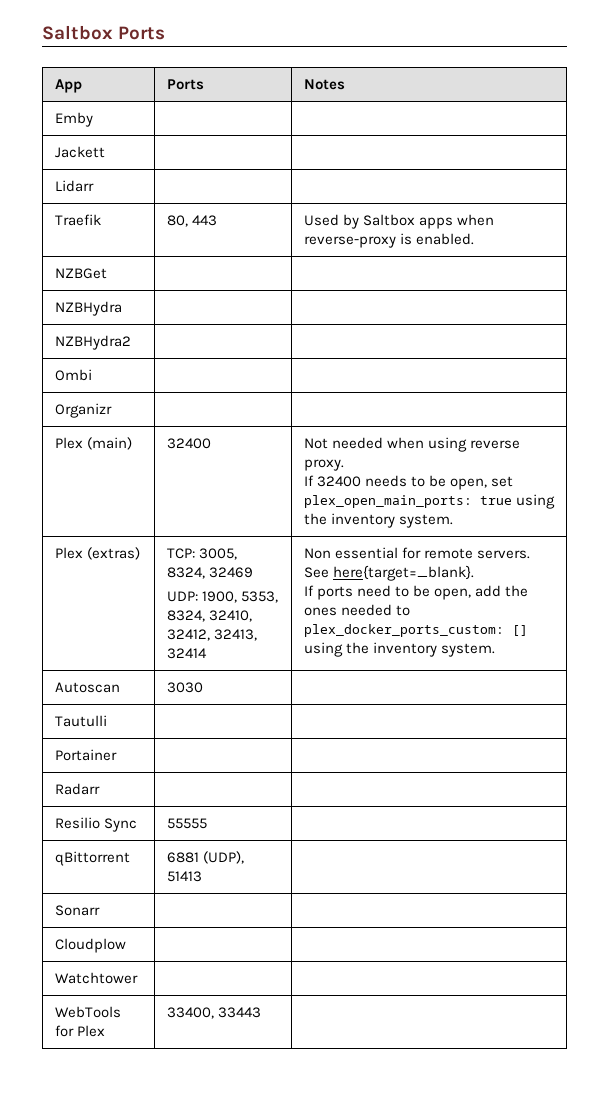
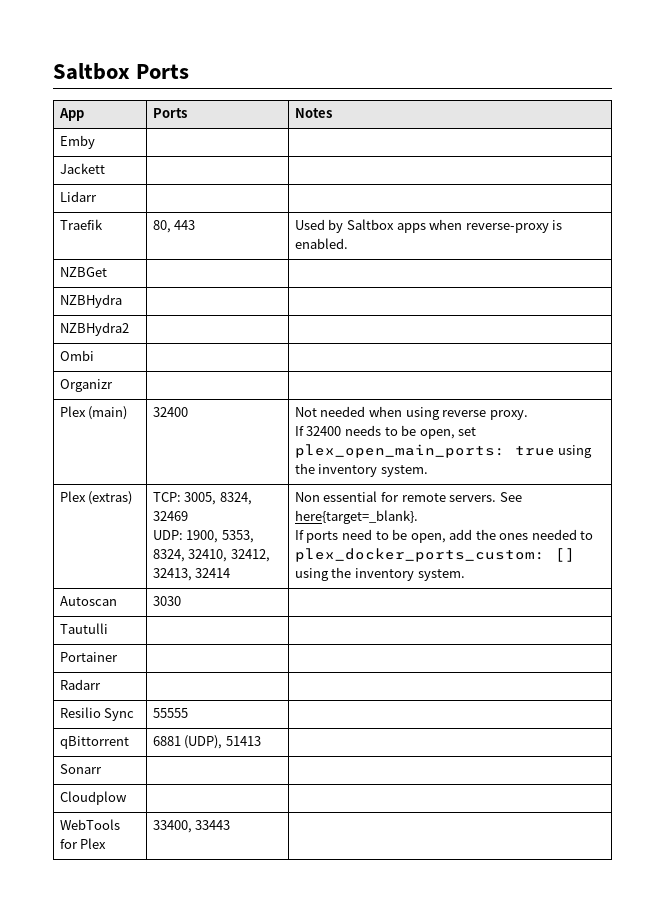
[54,972,138,984] // Watchtower | | -> (127, 798) none

